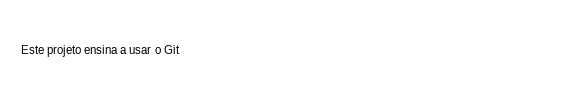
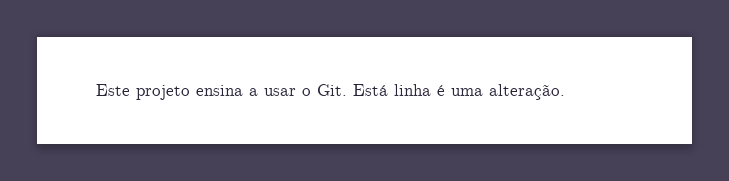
[163,45,180,54] Git -> [317,84,565,100] Git. Está linha é uma alteração.

